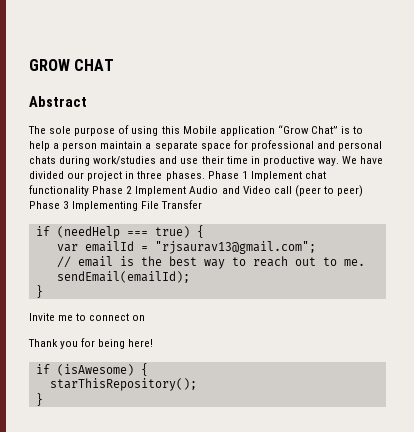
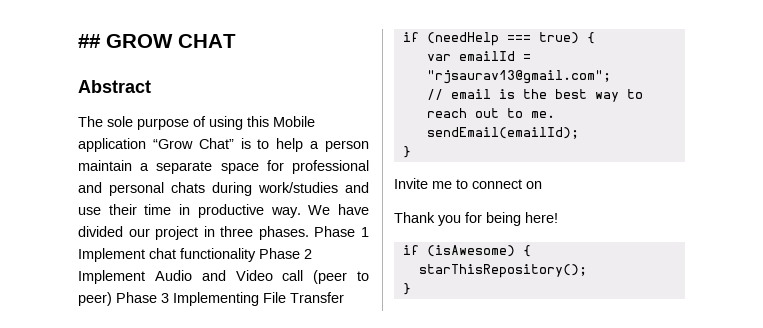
(29, 65) none -> [78,34,101,48] ##

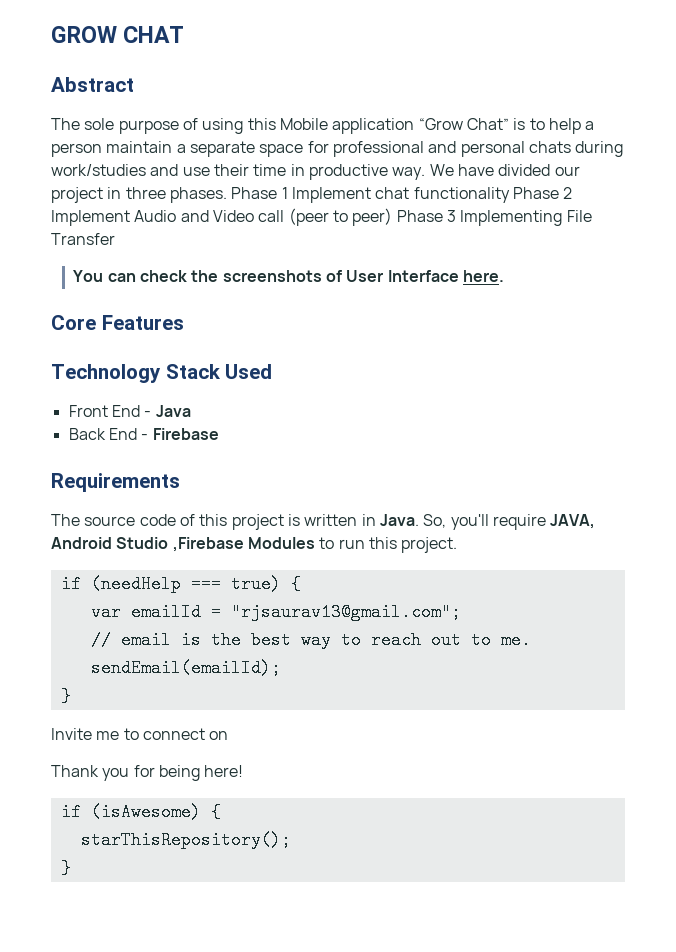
[78,34,101,48] ## -> (51, 34) none
(344, 297) none -> [73,270,504,282] [51,315,184,330] [51,364,273,383] [68,405,191,417] [68,428,219,440] [51,473,180,492] [51,514,596,530] [51,537,458,553] // You can check the screenshots of User Interface here. // Core Features // Technology Stack Used // Front End - Java // Back End - Firebase // Requirements // The source code of this project is written in Java. So, you'll require JAVA, Android Studio ,Firebase Modules to run this project.

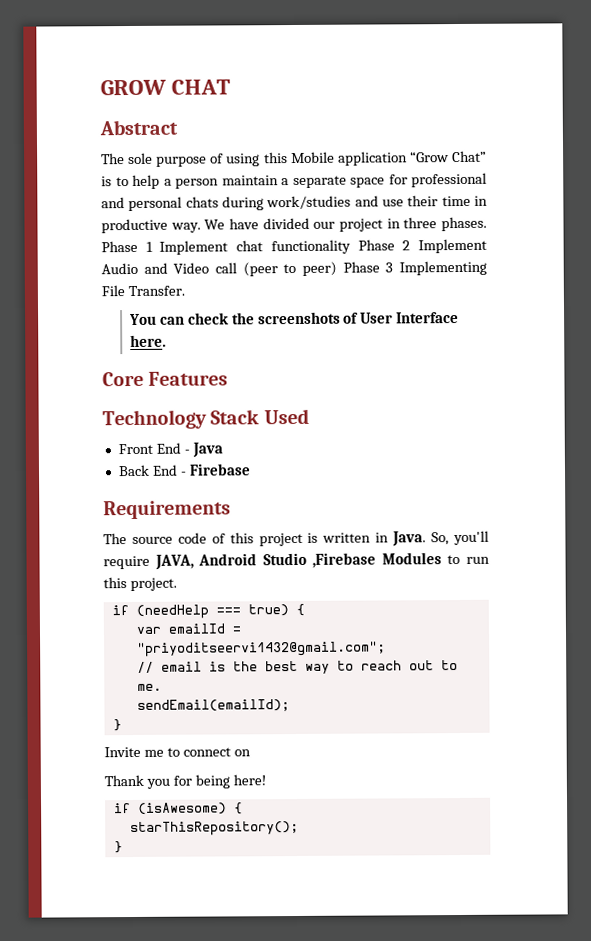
[51,233,115,245] Transfer -> [127,285,185,297] Transfer.
[230,603,461,621] "rjsaurav13@gmail.com"; -> [136,641,386,657] "priyoditseervi1432@gmail.com";

